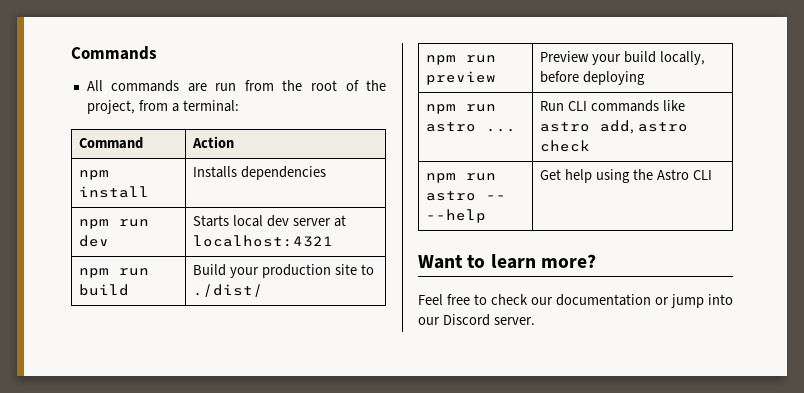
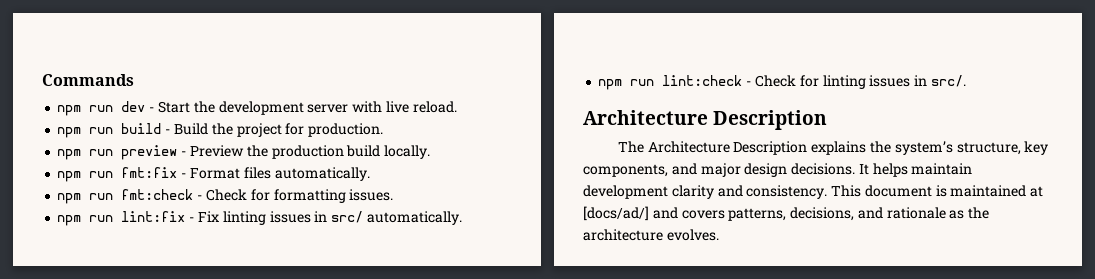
[86,80,386,92] [86,100,239,114] [79,137,144,149] [192,136,235,148] [79,170,110,180] [79,186,150,198] [193,166,327,180] [79,219,150,229] [79,235,110,247] [193,215,346,227] [193,235,334,247] [79,268,150,278] [79,284,130,296] [193,264,374,278] [193,284,264,297] [426,55,497,65] [426,71,497,85] [540,51,705,65] [540,71,646,85] [426,104,497,114] [426,122,517,132] [540,100,685,112] [540,120,689,134] [540,140,591,152] [426,173,497,183] [426,191,507,201] [426,209,487,223] [540,169,712,183] [418,254,596,269] [418,294,733,308] [418,314,535,326] All commands are run from the root of the project, from a terminal: // Command | Action // npm install | Installs dependencies // npm run dev | Starts local dev server at localhost:4321 // npm run build | Build your production site to ./dist/ // npm run preview | Preview your build locally, before deploying // npm run astro ... | Run CLI commands like astro add, astro check // npm run astro -- --help | Get help using the Astro CLI // Want to learn more? // Feel free to check our documentation or jump into our Discord server. -> [57,101,457,116] [57,123,384,138] [57,145,431,160] [57,167,370,182] [57,189,394,204] [57,211,462,226] [598,75,966,90] [583,110,828,130] [617,141,1049,155] [583,163,973,177] [583,185,1044,199] [583,206,990,221] [583,229,719,241] npm run dev - Start the development server with live reload. // npm run build - Build the project for production. // npm run preview - Preview the production build locally. // npm run fmt:fix - Format files automatically. // npm run fmt:check - Check for formatting issues. // npm run lint:fix - Fix linting issues in src/ automatically. // npm run lint:check - Check for linting issues in src/. // Architecture Description // The Architecture Description explains the system’s structure, key components, and major design decisions. It helps maintain development clarity and consistency. This document is maintained at [docs/ad/] and covers patterns, decisions, and rationale as the architecture evolves.

